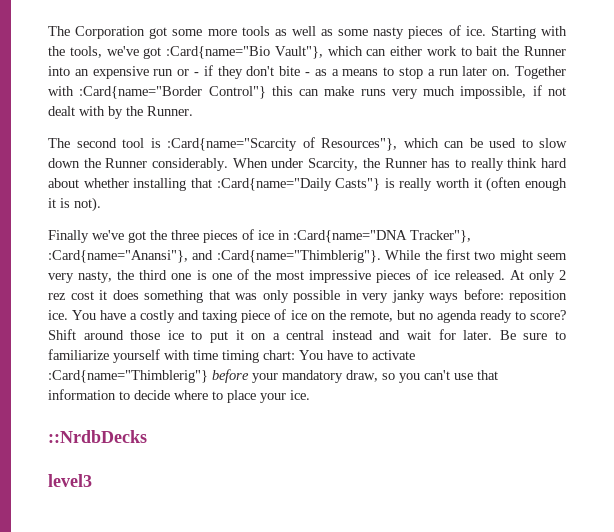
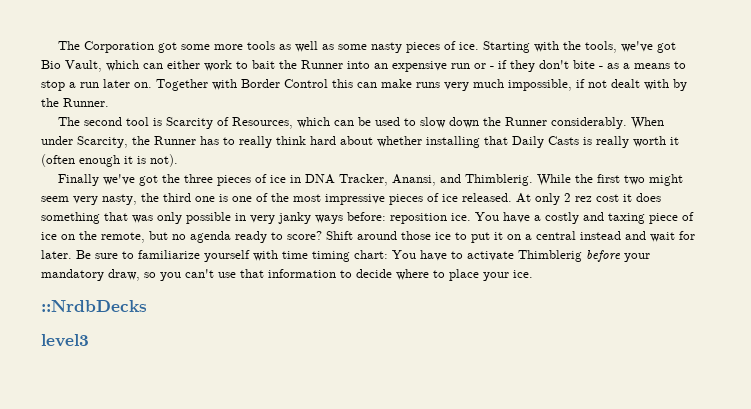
[166,46,323,59] :Card{name="Bio Vault"}, -> [41,60,102,72] Bio Vault,
[79,86,266,99] :Card{name="Border Control"} -> [241,79,328,88] Border Control
[167,137,397,151] :Card{name="Scarcity of Resources"}, -> [166,117,294,129] Scarcity of Resources,
[216,178,381,191] :Card{name="Daily Casts"} -> [512,136,579,148] Daily Casts
[293,230,471,243] [48,250,381,263] :Card{name="DNA Tracker"}, :Card{name="Anansi"}, and :Card{name="Thimblerig"}. -> [305,174,534,186] DNA Tracker, Anansi, and Thimblerig.
[48,370,208,383] :Card{name="Thimblerig"} -> [518,250,582,262] Thimblerig

